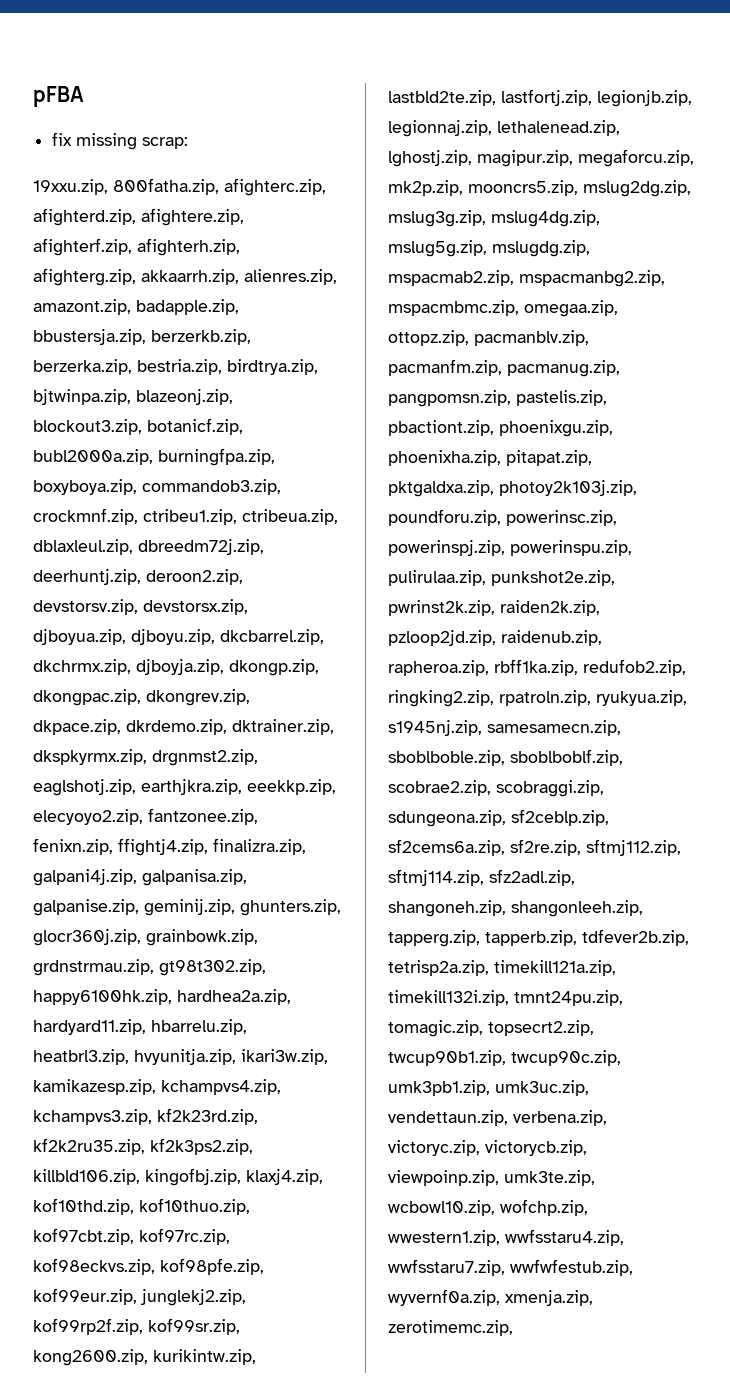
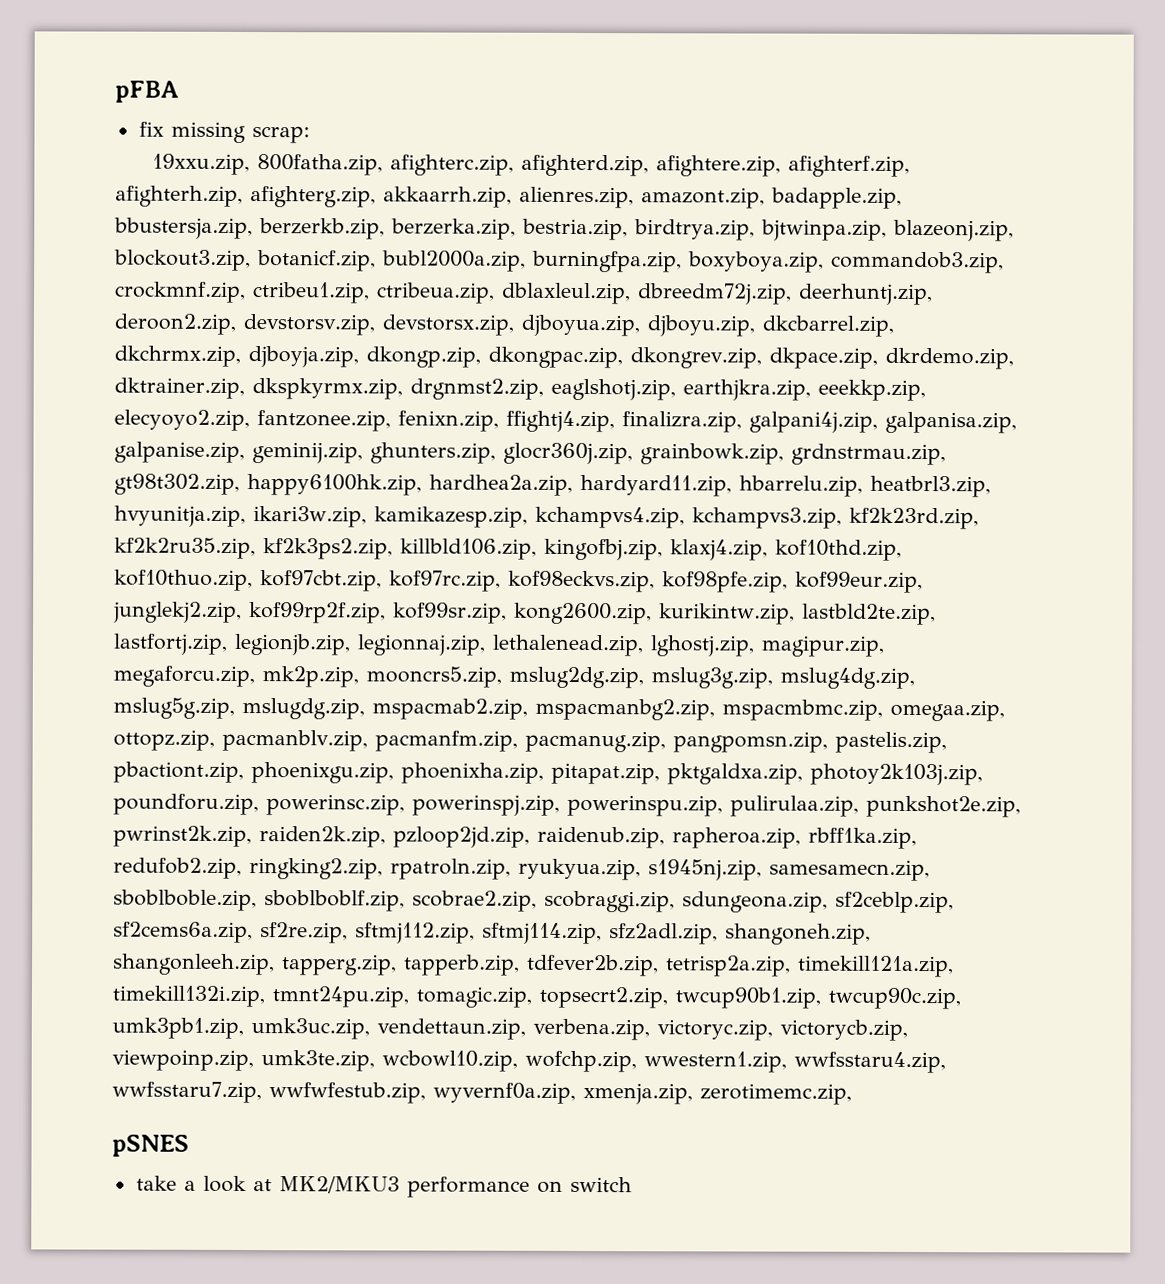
(513, 1328) none -> [112,1134,189,1157] [135,1175,632,1198] // pSNES // take a look at MK2/MKU3 performance on switch

